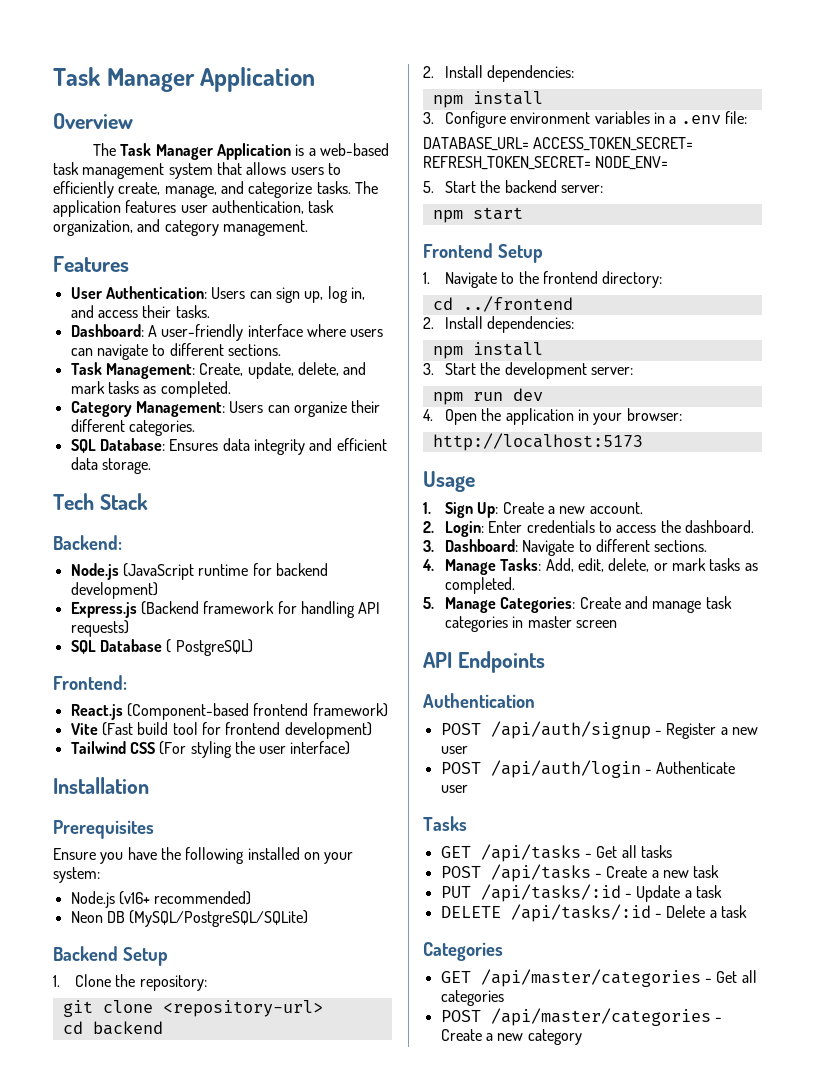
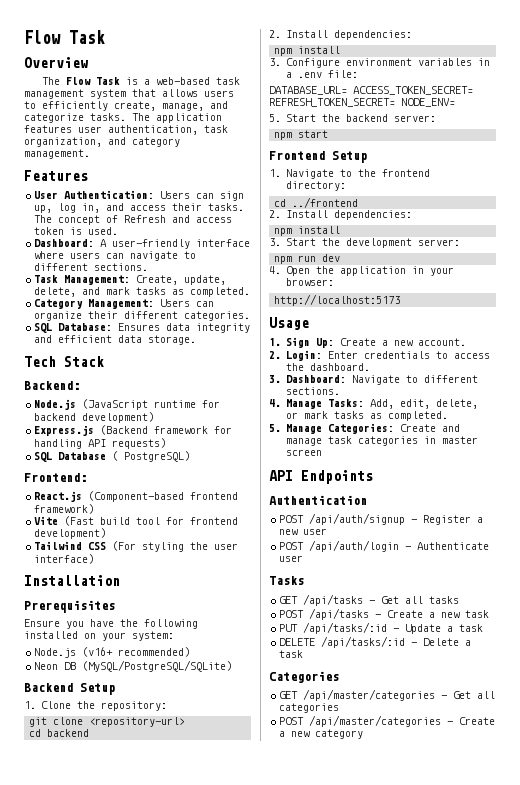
[53,67,316,92] Task Manager Application -> [24,30,105,44] Flow Task
[120,143,291,160] Task Manager Application -> [66,77,121,85] Flow Task
(210, 311) none -> [33,215,232,225] [33,227,118,235] The concept of Refresh and access token is used.

